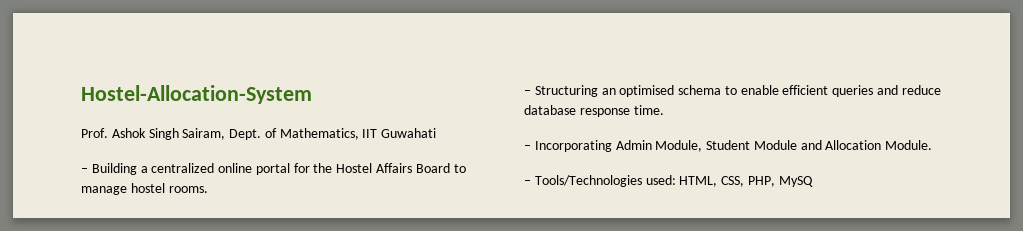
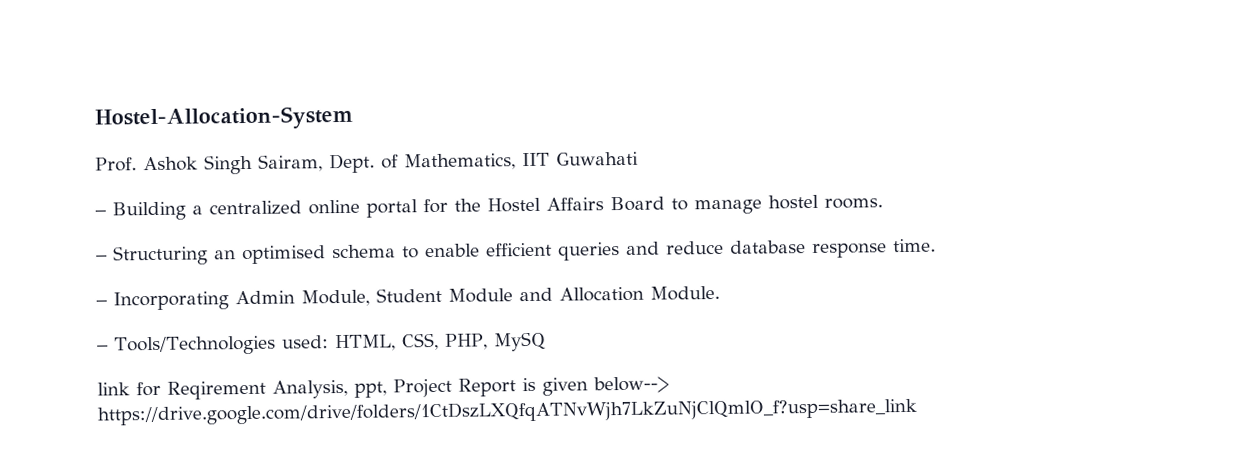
(813, 181) none -> [97,376,669,400] [97,397,917,426] // link for Reqirement Analysis, ppt, Project Report is given below--> https://drive.google.com/drive/folders/1CtDszLXQfqATNvWjh7LkZuNjClQmlO_f?usp=share_link

